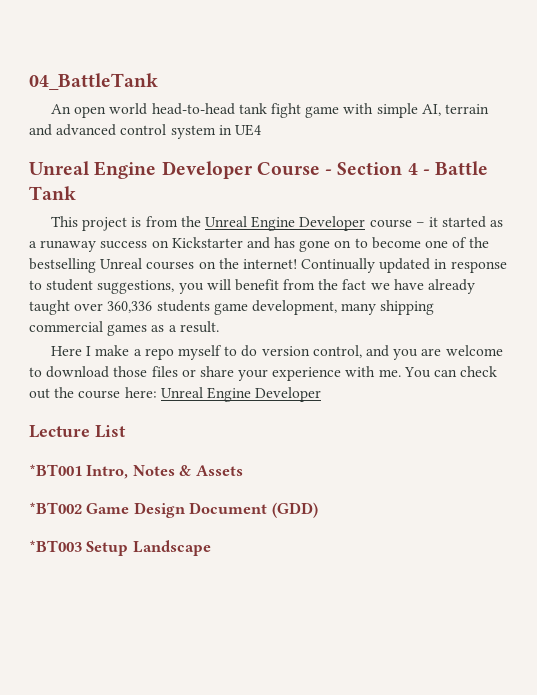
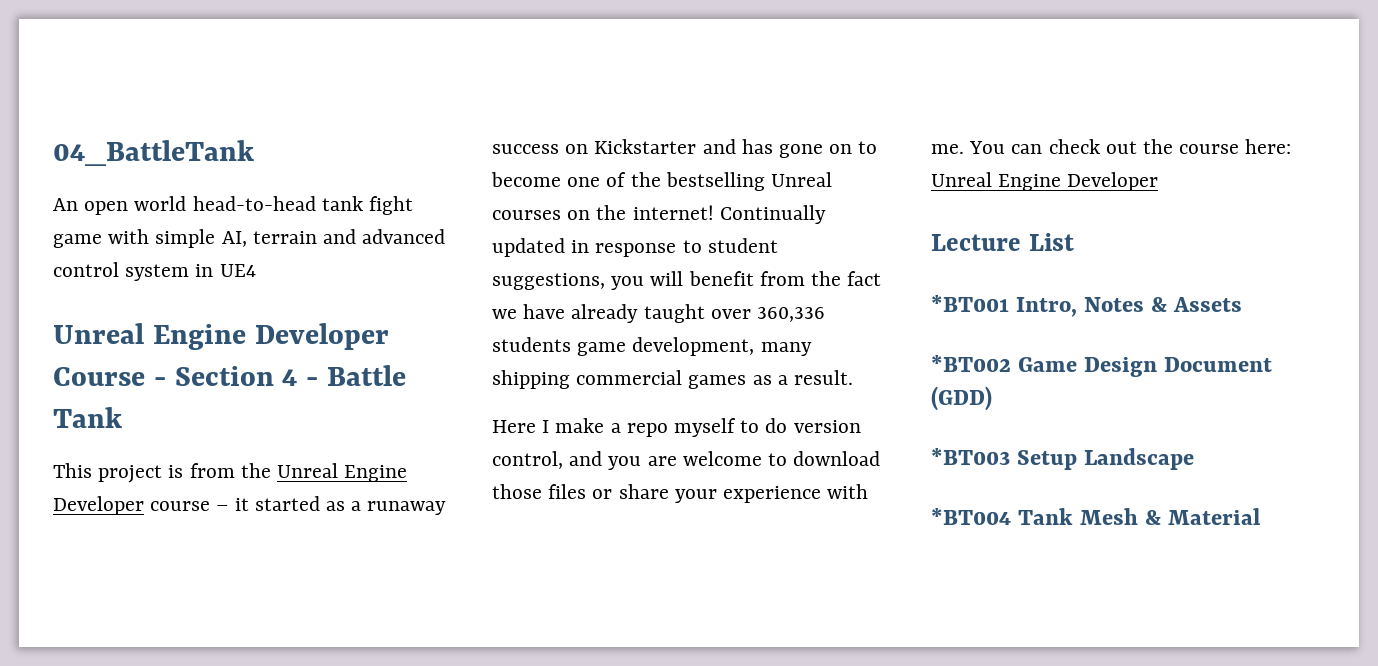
(211, 548) none -> [931,508,1261,525] // *BT004 Tank Mesh & Material

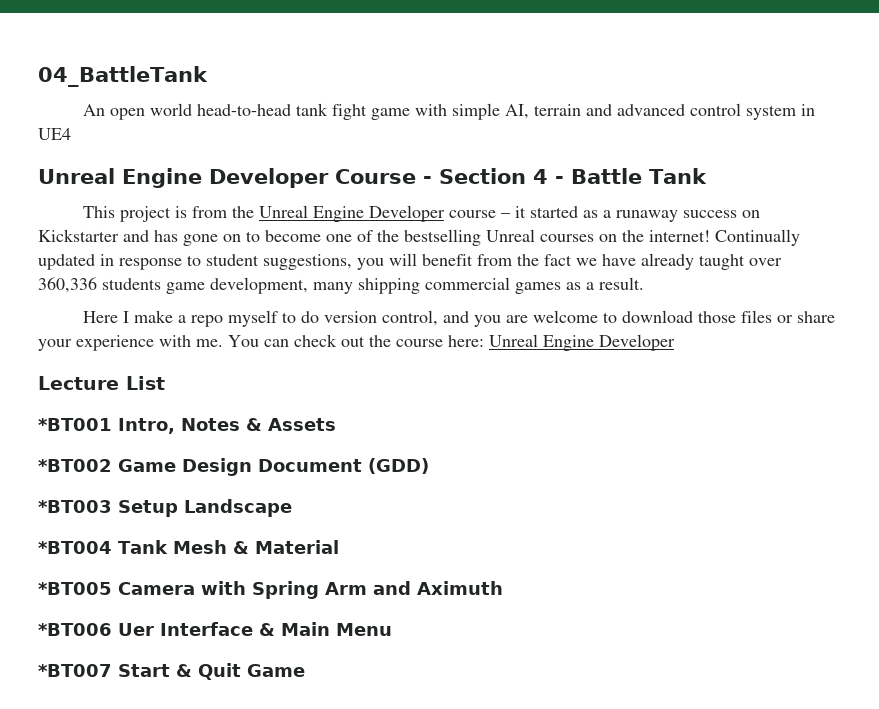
(1261, 516) none -> [38,581,503,599] [38,622,392,636] [38,663,305,680] // *BT005 Camera with Spring Arm and Aximuth // *BT006 Uer Interface & Main Menu // *BT007 Start & Quit Game

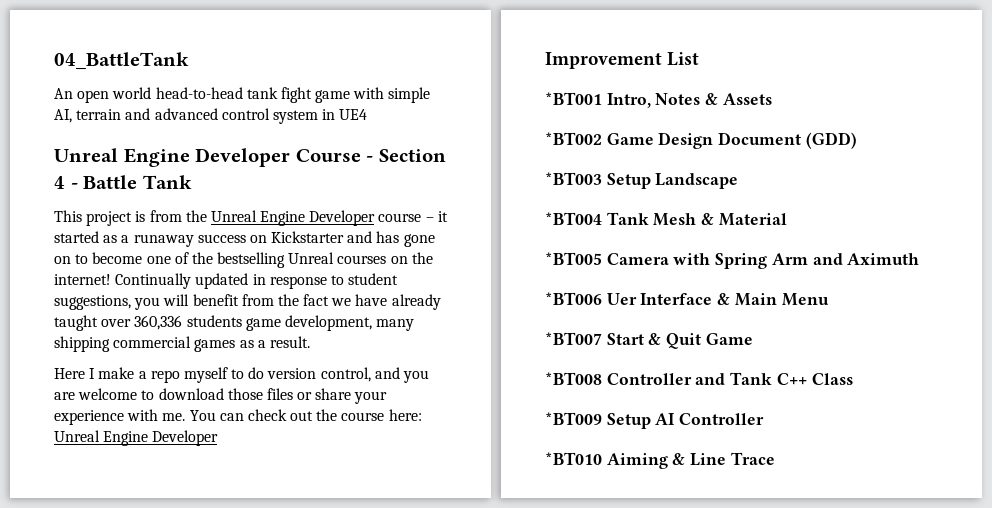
[38,376,119,390] Lecture -> [545,52,662,69] Improvement
(305, 670) none -> [545,372,853,385] [545,412,765,429] [545,452,775,469] // *BT008 Controller and Tank C++ Class // *BT009 Setup AI Controller // *BT010 Aiming & Line Trace

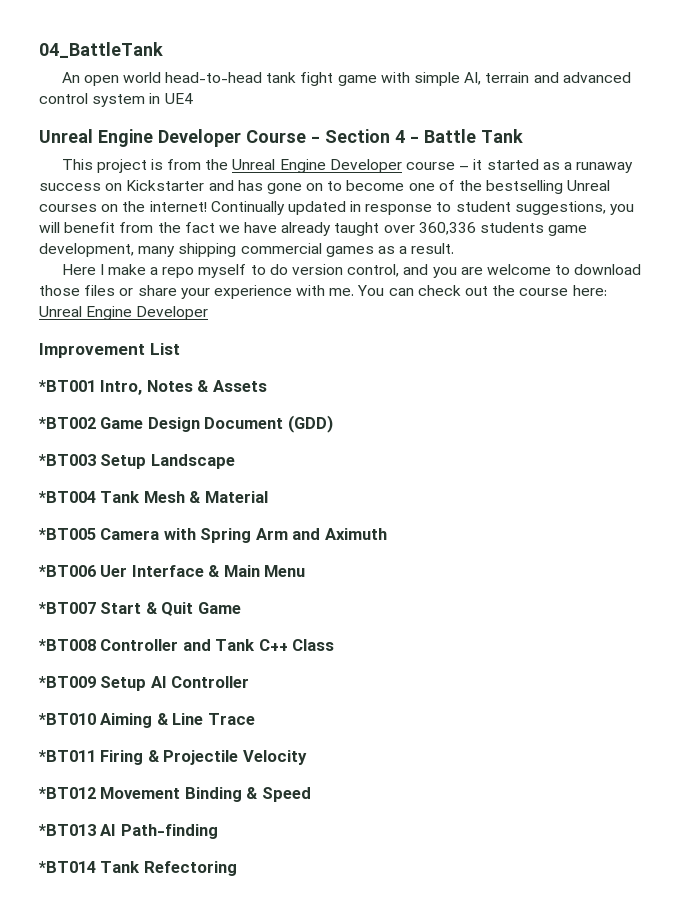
(775, 458) none -> [38,750,307,765] [38,787,311,802] [38,824,218,839] [38,861,237,876] // *BT011 Firing & Projectile Velocity // *BT012 Movement Binding & Speed // *BT013 AI Path-finding // *BT014 Tank Refectoring

